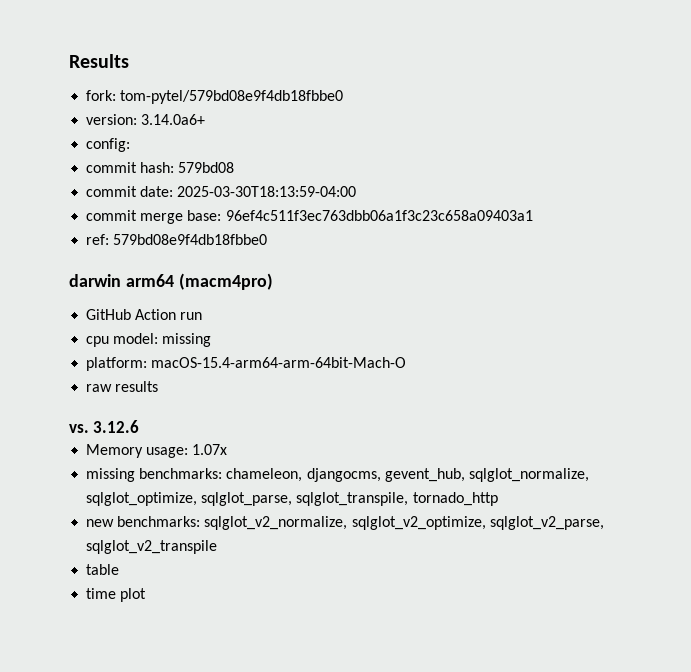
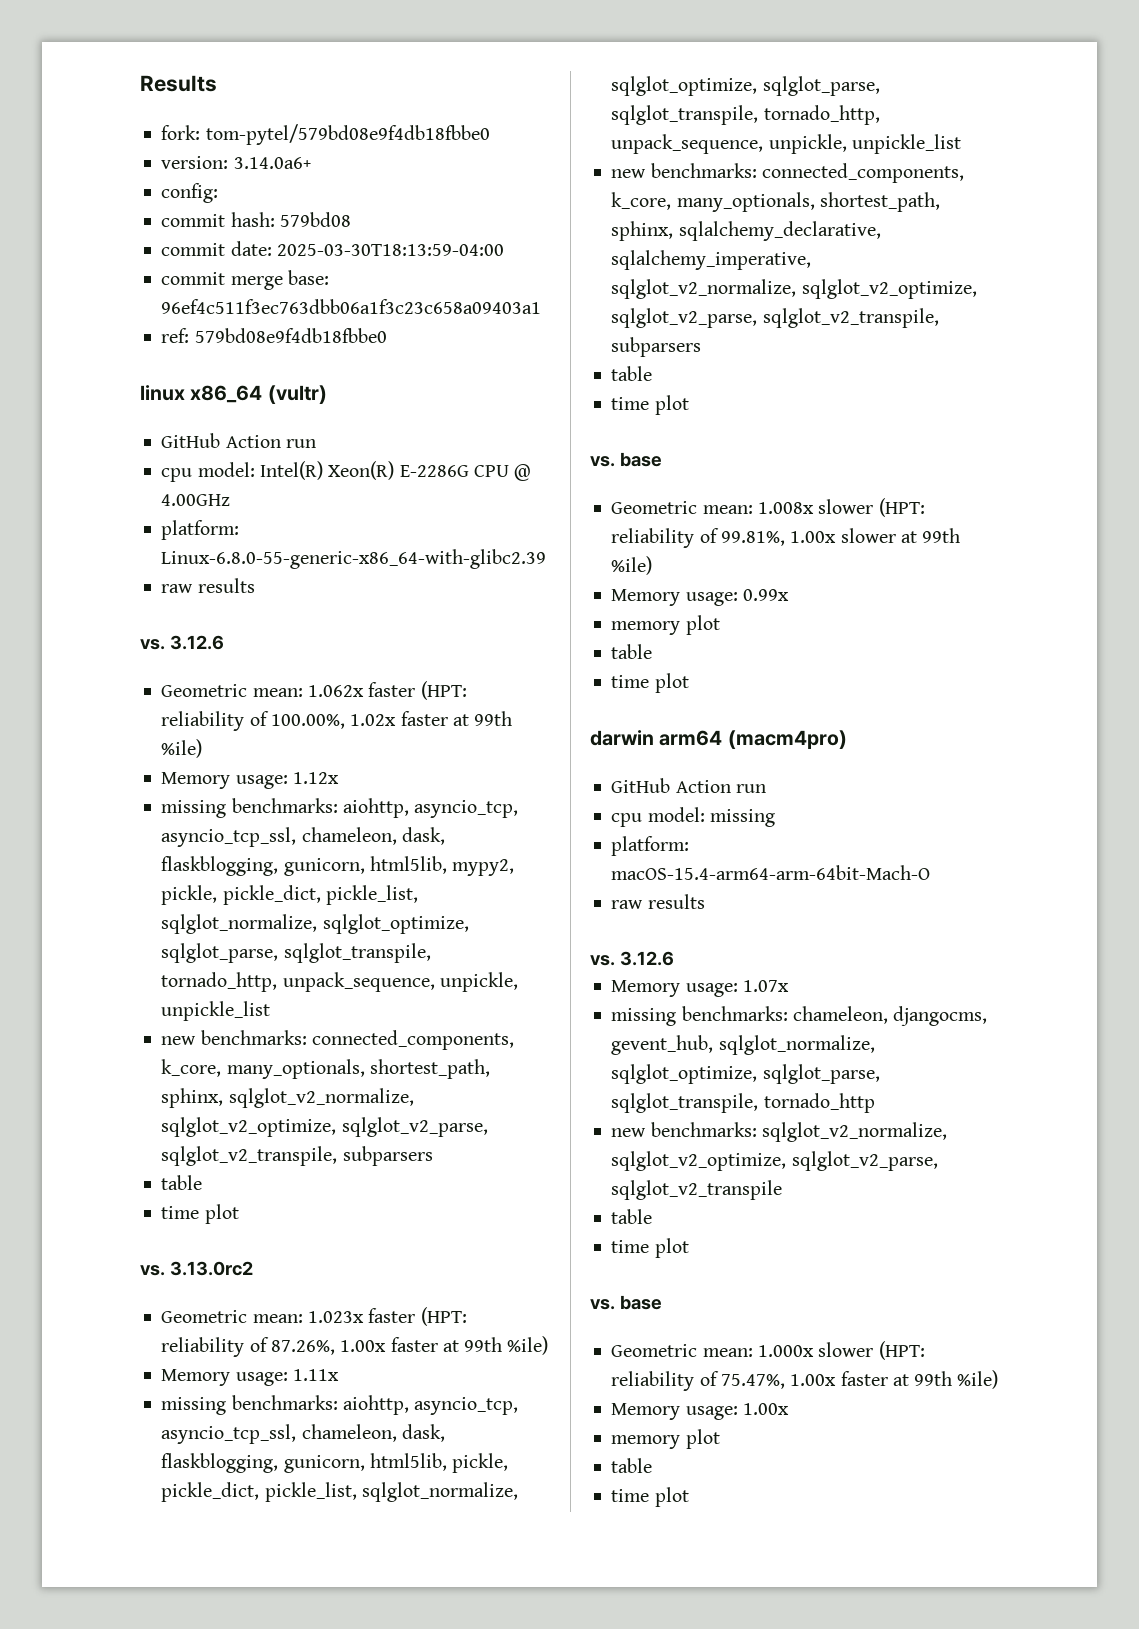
(268, 239) none -> [140,385,327,404] [161,433,316,448] [161,461,532,482] [161,494,231,506] [161,520,240,540] [161,549,547,569] [161,578,255,593] [140,635,224,650] [161,681,467,700] [161,711,513,731] [161,739,203,758] [161,772,339,789] [161,798,519,818] [161,827,445,847] [161,856,515,876] [161,885,418,905] [161,914,469,934] [161,943,431,963] [161,972,518,992] [161,1001,271,1021] [161,1030,514,1050] [161,1059,490,1079] [161,1088,414,1108] [161,1117,488,1137] [161,1146,433,1166] [161,1175,203,1190] [161,1204,239,1224] [140,1261,253,1276] [161,1307,467,1326] [161,1336,549,1357] [161,1369,339,1386] [161,1395,519,1415] [161,1424,445,1444] [161,1453,509,1473] [161,1482,518,1502] [611,76,880,96] [611,105,880,125] [611,134,961,154] [611,163,964,183] [611,192,940,212] [611,221,881,241] [611,250,812,270] [611,279,977,299] [611,308,939,328] [611,337,702,357] [611,366,653,381] [611,395,689,415] [590,452,662,467] [611,498,925,517] [611,528,961,548] [611,556,653,575] [611,589,789,606] [611,615,720,635] [611,644,653,659] [611,673,689,693] // linux x86_64 (vultr) // GitHub Action run // cpu model: Intel(R) Xeon(R) E-2286G CPU @ 4.00GHz // platform: Linux-6.8.0-55-generic-x86_64-with-glibc2.39 // raw results // vs. 3.12.6 // Geometric mean: 1.062x faster (HPT: reliability of 100.00%, 1.02x faster at 99th %ile) // Memory usage: 1.12x // missing benchmarks: aiohttp, asyncio_tcp, asyncio_tcp_ssl, chameleon, dask, flaskblogging, gunicorn, html5lib, mypy2, pickle, pickle_dict, pickle_list, sqlglot_normalize, sqlglot_optimize, sqlglot_parse, sqlglot_transpile, tornado_http, unpack_sequence, unpickle, unpickle_list // new benchmarks: connected_components, k_core, many_optionals, shortest_path, sphinx, sqlglot_v2_normalize, sqlglot_v2_optimize, sqlglot_v2_parse, sqlglot_v2_transpile, subparsers // table // time plot // vs. 3.13.0rc2 // Geometric mean: 1.023x faster (HPT: reliability of 87.26%, 1.00x faster at 99th %ile) // Memory usage: 1.11x // missing benchmarks: aiohttp, asyncio_tcp, asyncio_tcp_ssl, chameleon, dask, flaskblogging, gunicorn, html5lib, pickle, pickle_dict, pickle_list, sqlglot_normalize, sqlglot_optimize, sqlglot_parse, sqlglot_transpile, tornado_http, unpack_sequence, unpickle, unpickle_list // new benchmarks: connected_components, k_core, many_optionals, shortest_path, sphinx, sqlalchemy_declarative, sqlalchemy_imperative, sqlglot_v2_normalize, sqlglot_v2_optimize, sqlglot_v2_parse, sqlglot_v2_transpile, subparsers // table // time plot // vs. base // Geometric mean: 1.008x slower (HPT: reliability of 99.81%, 1.00x slower at 99th %ile) // Memory usage: 0.99x // memory plot // table // time plot
(147, 595) none -> [590,1295,662,1310] [611,1341,925,1360] [611,1370,999,1391] [611,1403,789,1420] [611,1429,720,1449] [611,1458,653,1473] [611,1487,689,1507] // vs. base // Geometric mean: 1.000x slower (HPT: reliability of 75.47%, 1.00x faster at 99th %ile) // Memory usage: 1.00x // memory plot // table // time plot

